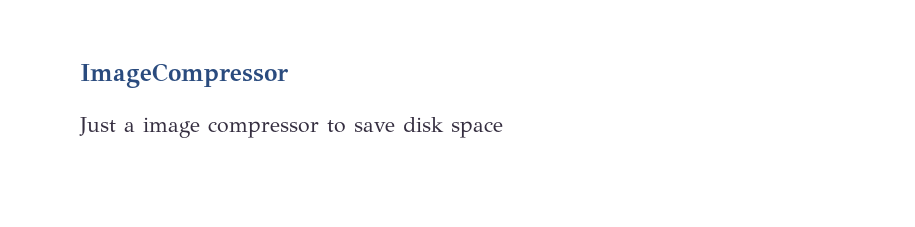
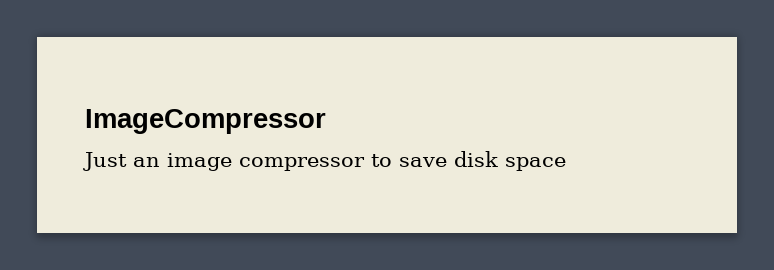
[124,122,135,132] a -> [133,157,160,167] an

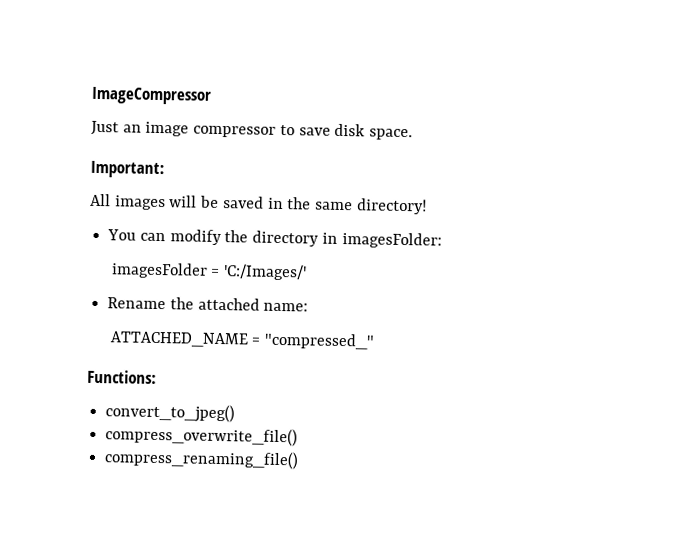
[505,157,566,171] space -> [369,128,414,141] [90,160,165,179] [90,193,427,215] [107,229,442,249] [110,262,307,281] [107,297,309,312] [109,331,375,350] [87,369,157,384] [105,403,236,423] [105,426,299,447] [104,449,300,470] space. // Important: // All images will be saved in the same directory! // You can modify the directory in imagesFolder: // imagesFolder = 'C:/Images/' // Rename the attached name: // ATTACHED_NAME = "compressed_" // Functions: // convert_to_jpeg() // compress_overwrite_file() // compress_renaming_file()

